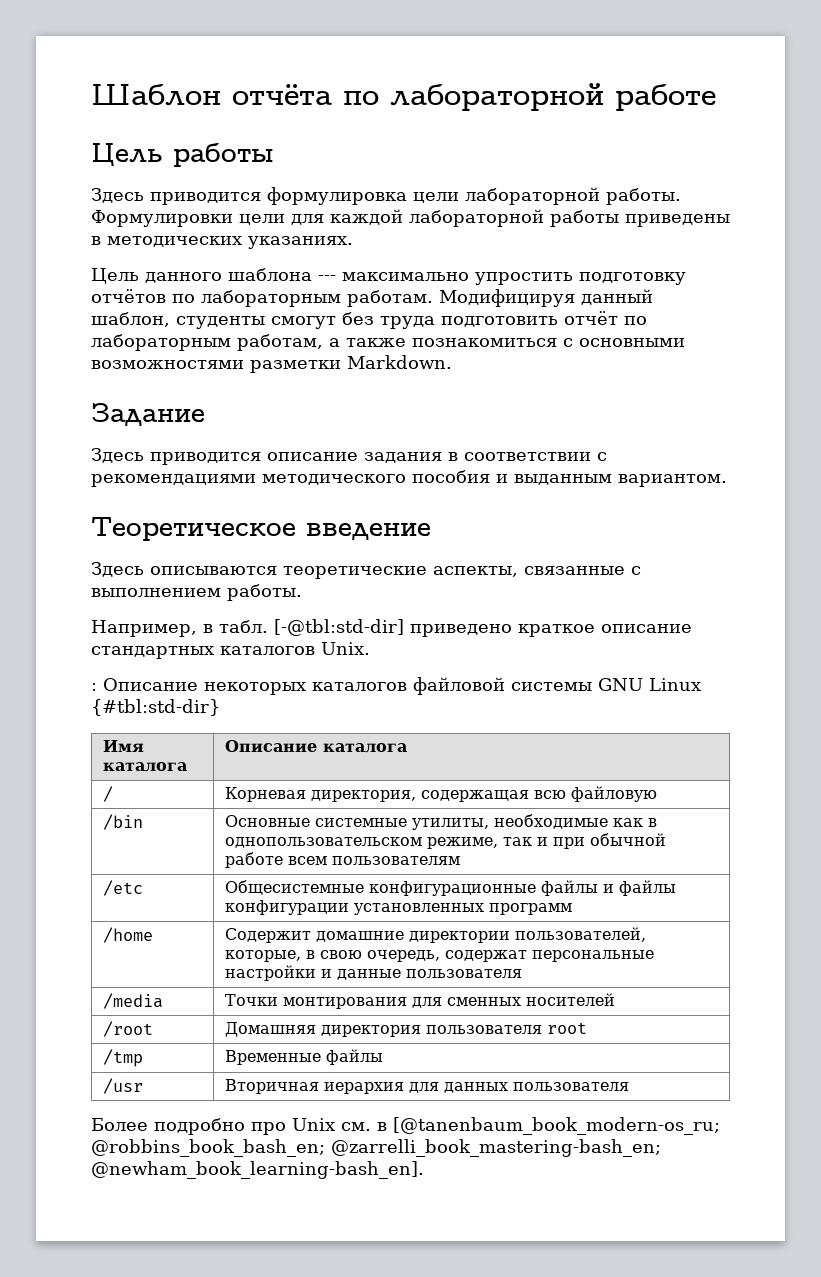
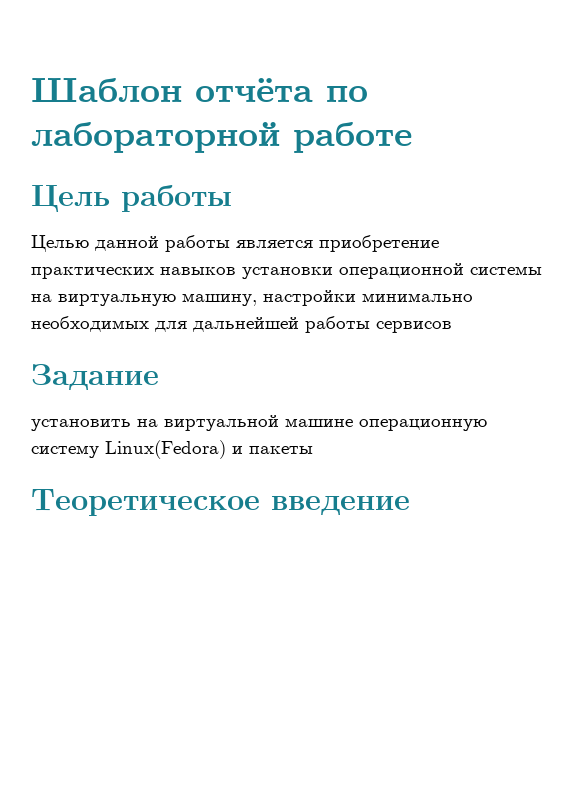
[91,187,681,205] [91,209,730,227] [91,236,353,249] [91,268,686,285] [91,289,653,307] [91,311,647,329] [91,334,685,351] [91,355,452,373] [91,403,205,426] [91,448,607,465] [91,470,727,487] [91,517,431,541] [91,562,641,579] [91,584,302,601] [91,619,692,637] [91,642,370,659] [91,677,701,695] [91,699,220,716] [102,740,144,752] [102,762,187,772] [224,740,407,753] [102,786,113,802] [224,786,657,802] [102,814,143,830] [224,814,657,830] [224,833,666,849] [224,852,460,868] [102,880,143,896] [224,880,676,896] [224,900,572,915] [102,927,153,943] [224,927,646,943] [224,950,654,962] [224,965,522,981] [102,993,163,1009] [224,993,615,1009] [102,1021,153,1037] [224,1022,587,1037] [102,1049,143,1067] [224,1049,383,1065] [102,1078,143,1094] [224,1079,629,1094] [91,1117,720,1135] [91,1139,661,1157] [91,1161,424,1179] Здесь приводится формулировка цели лабораторной работы. Формулировки цели для каждой лабораторной работы приведены в методических указаниях. // Цель данного шаблона --- максимально упростить подготовку отчётов по лабораторным работам. Модифицируя данный шаблон, студенты смогут без труда подготовить отчёт по лабораторным работам, а также познакомиться с основными возможностями разметки Markdown. // Задание // Здесь приводится описание задания в соответствии с рекомендациями методического пособия и выданным вариантом. // Теоретическое введение // Здесь описываются теоретические аспекты, связанные с выполнением работы. // Например, в табл. [-@tbl:std-dir] приведено краткое описание стандартных каталогов Unix. // : Описание некоторых каталогов файловой системы GNU Linux {#tbl:std-dir} // Имя каталога | Описание каталога // / | Корневая директория, содержащая всю файловую // /bin | Основные системные утилиты, необходимые как в однопользовательском режиме, так и при обычной работе всем пользователям // /etc | Общесистемные конфигурационные файлы и файлы конфигурации установленных программ // /home | Содержит домашние директории пользователей, которые, в свою очередь, содержат персональные настройки и данные пользователя // /media | Точки монтирования для сменных носителей // /root | Домашняя директория пользователя root // /tmp | Временные файлы // /usr | Вторичная иерархия для данных пользователя // Более подробно про Unix см. в [@tanenbaum_book_modern-os_ru; @robbins_book_bash_en; @zarrelli_book_mastering-bash_en; @newham_book_learning-bash_en]. -> [31,235,439,252] [31,263,542,279] [31,290,473,306] [31,316,452,333] [31,364,159,390] [31,415,487,431] [31,440,313,459] [31,489,410,516] Целью данной работы является приобретение практических навыков установки операционной системы на виртуальную машину, настройки минимально необходимых для дальнейшей работы сервисов // Задание // установить на виртуальной машине операционную систему Linux(Fedora) и пакеты // Теоретическое введение

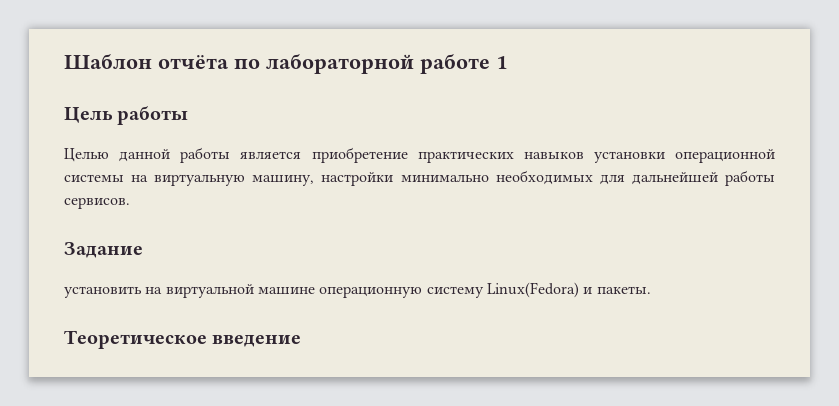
(412, 137) none -> [496,56,507,69] 1
[376,321,452,333] сервисов -> [64,197,130,209] сервисов.
[249,446,313,454] пакеты -> [596,286,651,294] пакеты.

